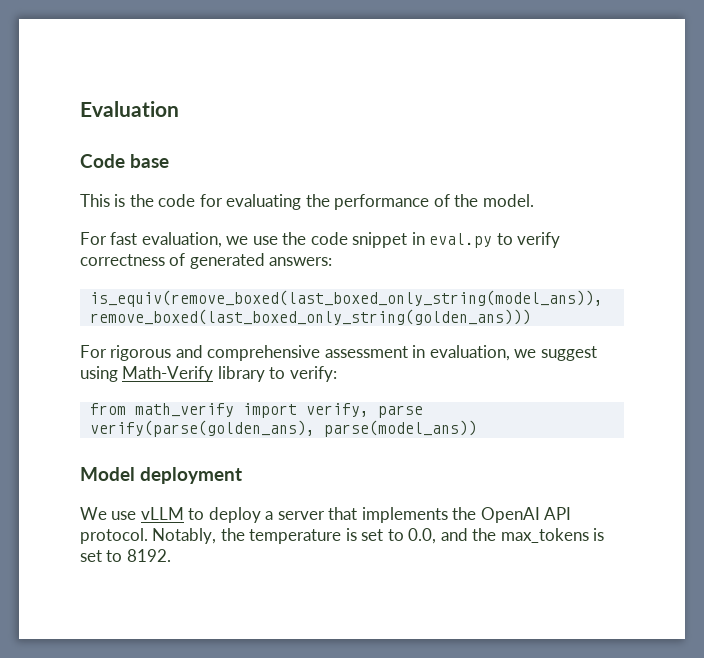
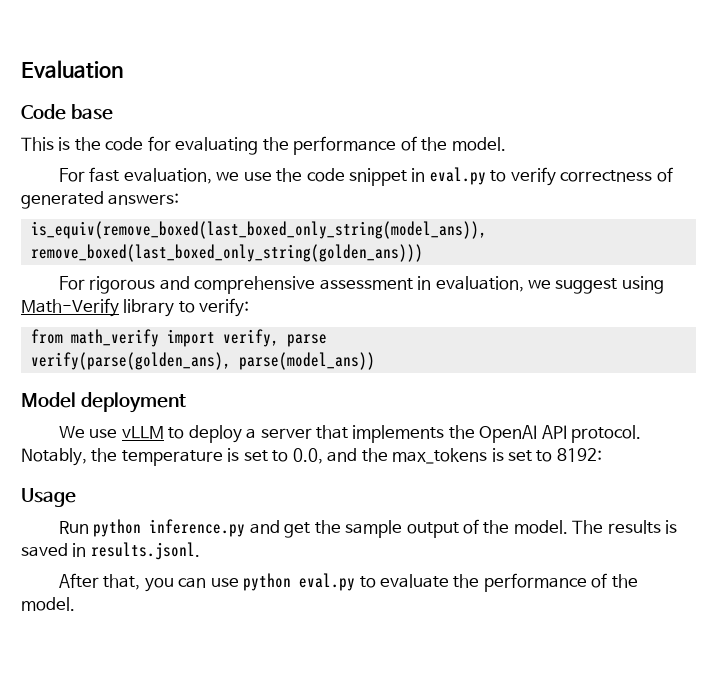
[126,549,171,562] 8192. -> [556,448,602,462] [21,488,76,507] [58,519,678,538] [21,542,200,560] [58,573,638,592] [21,597,75,611] 8192: // Usage // Run python inference.py and get the sample output of the model. The results is saved in results.jsonl. // After that, you can use python eval.py to evaluate the performance of the model.

